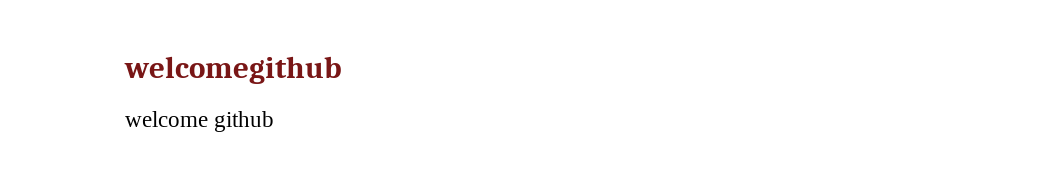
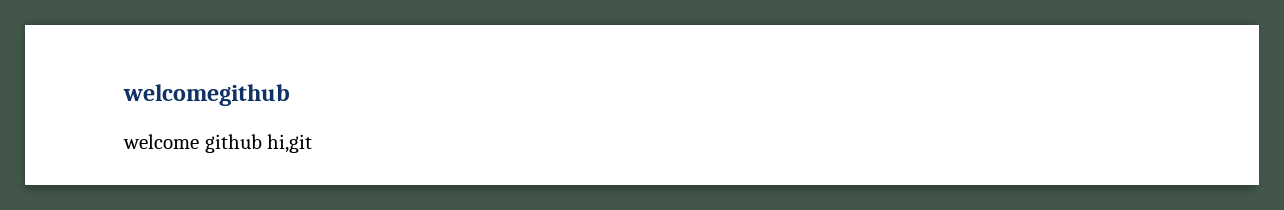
(275, 121) none -> [267,134,313,153] hi,git

